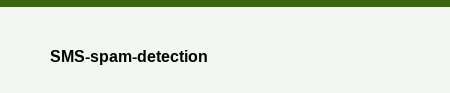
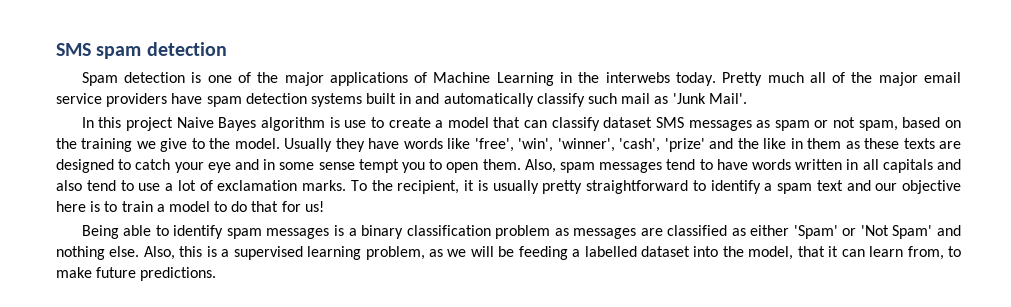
[50,50,208,65] SMS-spam-detection -> [56,42,227,59] [81,72,961,86] [56,93,747,107] [81,117,961,131] [56,138,962,152] [56,159,962,173] [56,180,961,194] [56,201,324,212] [81,225,962,239] [56,246,962,260] [56,267,217,281] SMS spam detection // Spam detection is one of the major applications of Machine Learning in the interwebs today. Pretty much all of the major email service providers have spam detection systems built in and automatically classify such mail as 'Junk Mail'. // In this project Naive Bayes algorithm is use to create a model that can classify dataset SMS messages as spam or not spam, based on the training we give to the model. Usually they have words like 'free', 'win', 'winner', 'cash', 'prize' and the like in them as these texts are designed to catch your eye and in some sense tempt you to open them. Also, spam messages tend to have words written in all capitals and also tend to use a lot of exclamation marks. To the recipient, it is usually pretty straightforward to identify a spam text and our objective here is to train a model to do that for us! // Being able to identify spam messages is a binary classification problem as messages are classified as either 'Spam' or 'Not Spam' and nothing else. Also, this is a supervised learning problem, as we will be feeding a labelled dataset into the model, that it can learn from, to make future predictions.

